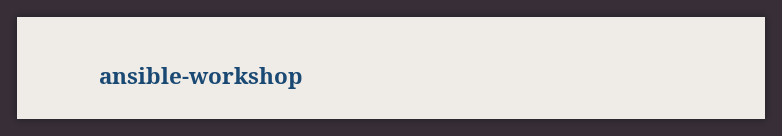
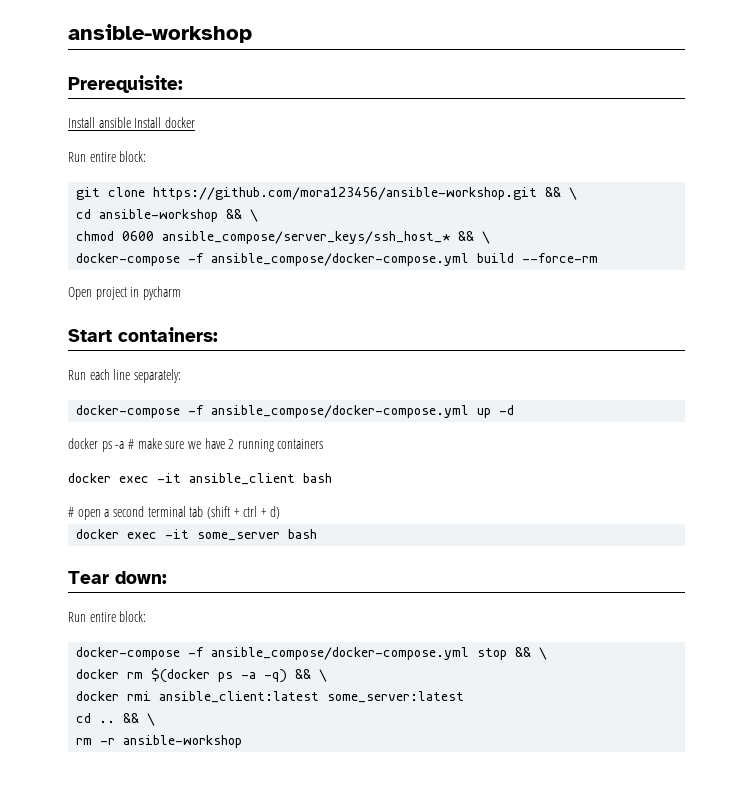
[99,67,303,89] ansible-workshop -> [68,24,252,43] [68,75,183,93] [68,117,195,128] [68,151,147,162] [76,187,578,200] [76,209,259,222] [76,231,491,244] [76,253,599,266] [68,286,181,300] [68,327,218,342] [68,369,181,383] [76,405,515,418] [68,438,324,452] [68,473,332,485] [68,506,281,520] [76,529,318,541] [68,571,167,584] [68,611,147,622] [76,647,548,660] [76,668,328,683] [76,691,465,703] [76,713,156,726] [76,735,243,748] ansible-workshop // Prerequisite: // Install ansible Install docker // Run entire block: // git clone https://github.com/mora123456/ansible-workshop.git && \ // cd ansible-workshop && \ // chmod 0600 ansible_compose/server_keys/ssh_host_* && \ // docker-compose -f ansible_compose/docker-compose.yml build --force-rm // Open project in pycharm // Start containers: // Run each line separately: // docker-compose -f ansible_compose/docker-compose.yml up -d // docker ps -a # make sure we have 2 running containers // docker exec -it ansible_client bash // # open a second terminal tab (shift + ctrl + d) // docker exec -it some_server bash // Tear down: // Run entire block: // docker-compose -f ansible_compose/docker-compose.yml stop && \ // docker rm $(docker ps -a -q) && \ // docker rmi ansible_client:latest some_server:latest // cd .. && \ // rm -r ansible-workshop

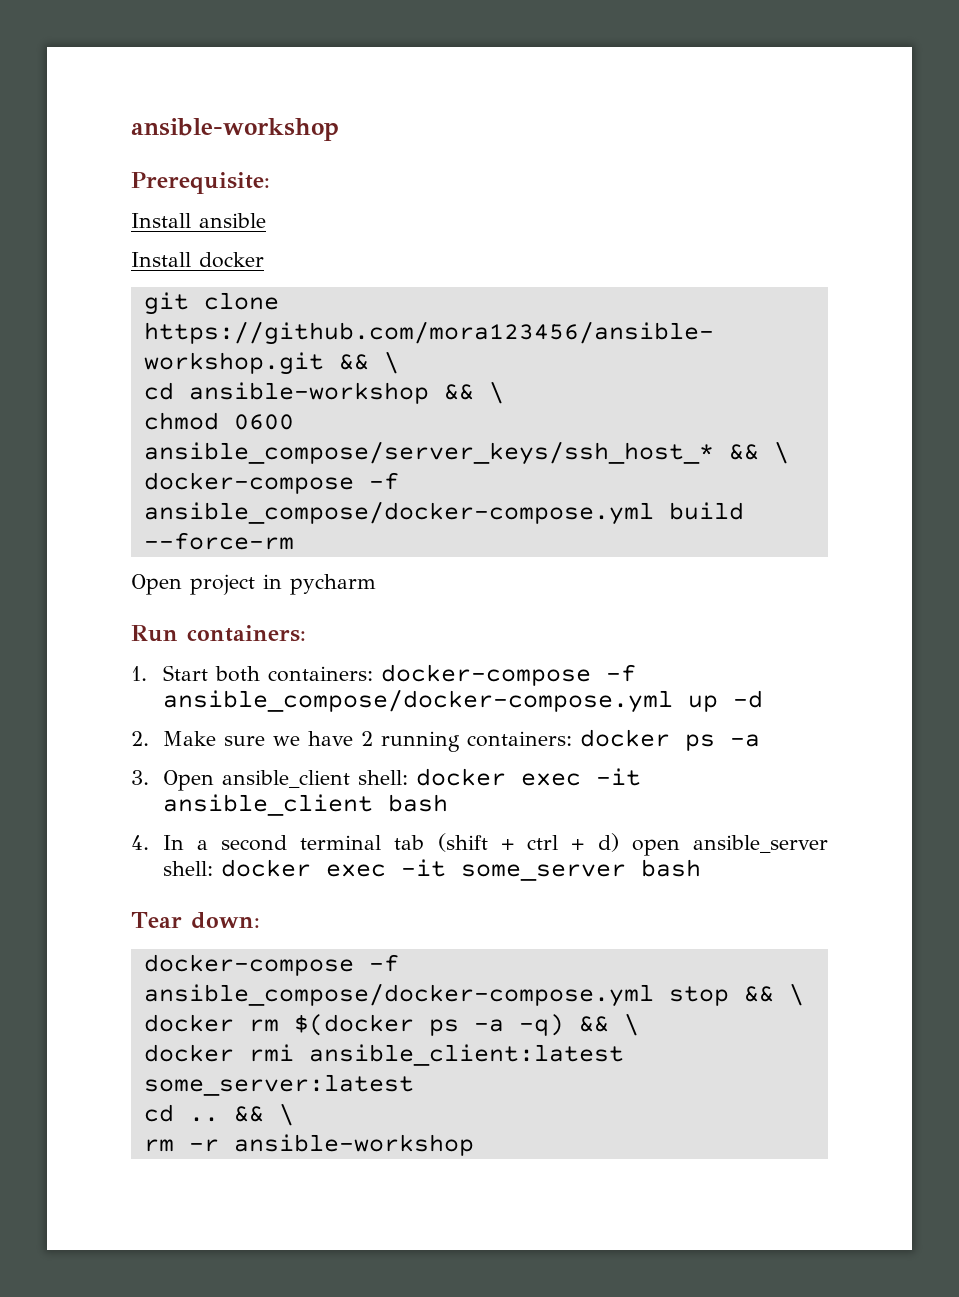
(131, 122) none -> (266, 220) //
[68,151,147,162] // Run entire block: -> (264, 260) none
[68,329,112,342] Start -> [131,625,178,642] Run
[68,369,181,383] Run each line separately: // -> [131,665,373,682] 1. Start both containers:
[68,438,162,452] docker ps -a # make -> [131,731,216,746] 2. Make
[277,439,324,449] containers // -> [466,729,760,751] [131,770,408,791] containers: docker ps -a // 3. Open ansible_client shell:
[68,507,101,520] # open -> [131,835,184,850] 4. In
(281, 512) // -> [631,835,828,856] [162,861,213,876] open ansible_server shell:
[68,611,147,622] // Run entire block: -> (260, 920) none

